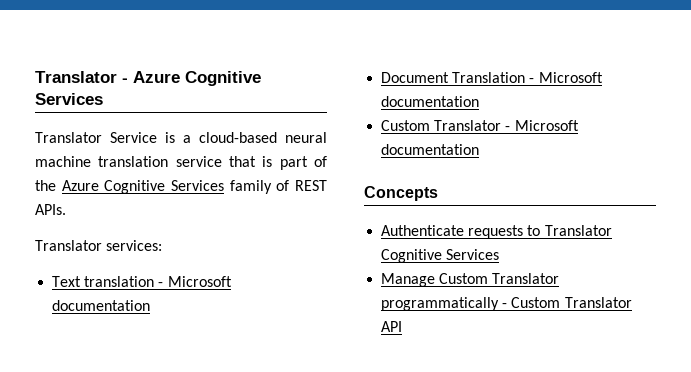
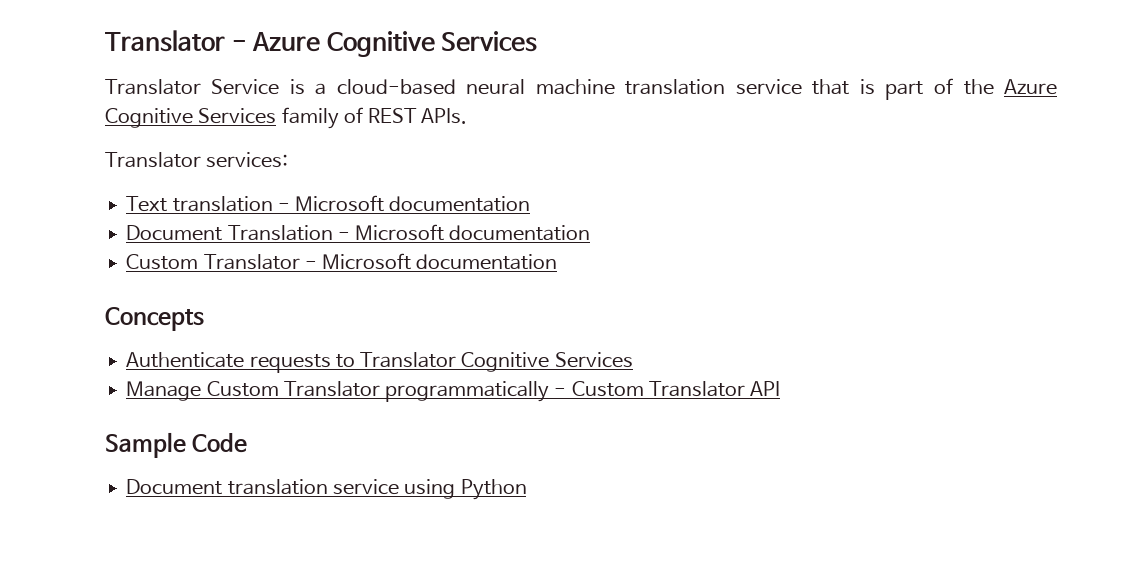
(403, 326) none -> [105,432,248,458] [126,479,527,500] // Sample Code // Document translation service using Python

